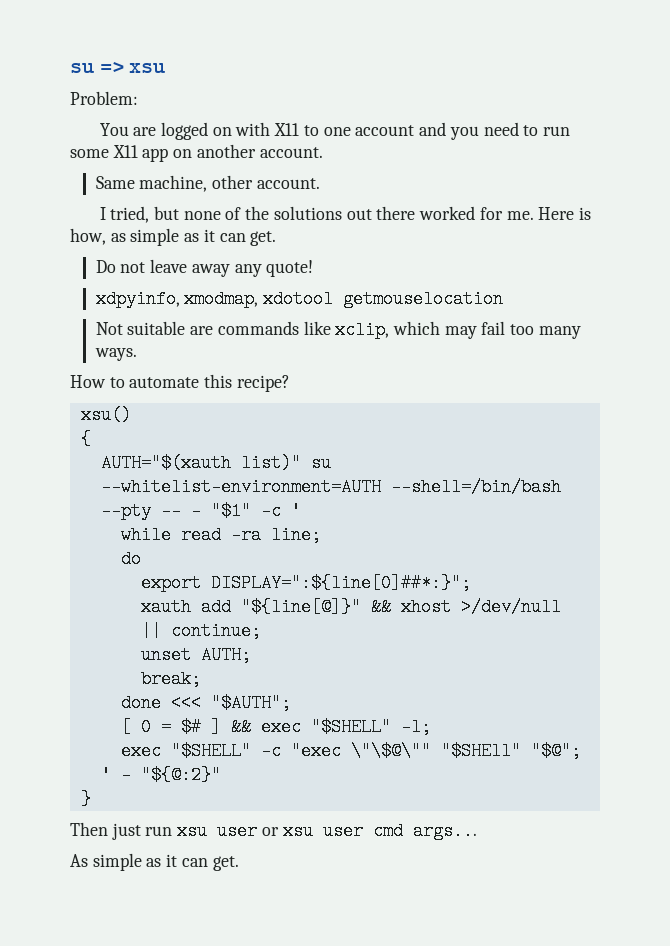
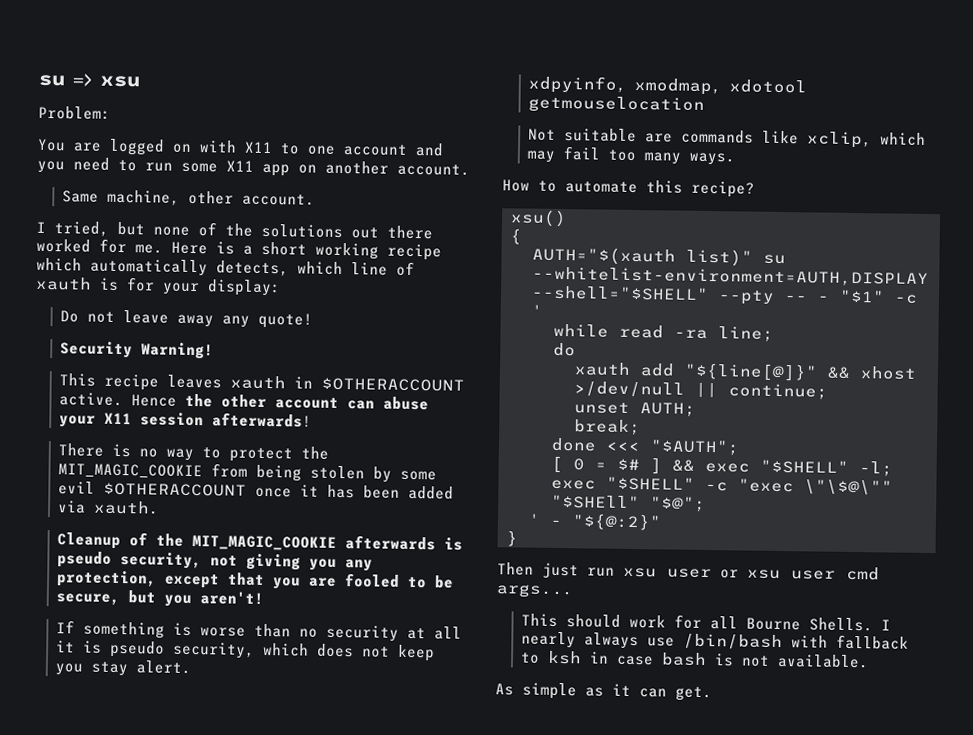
[70,228,277,246] how, as simple as it can get. -> [243,241,442,261] [36,257,415,277] [36,276,281,297] a short working recipe which automatically detects, which line of xauth is for your display:
(314, 268) none -> [60,341,215,360] [59,373,466,392] [59,392,430,411] [59,412,313,428] [58,443,330,463] [58,463,438,483] [58,481,455,500] [57,500,160,515] [57,532,464,551] [57,551,374,572] [56,570,455,590] [56,590,265,608] [56,620,463,642] [56,640,436,662] [55,660,192,677] // Security Warning! // This recipe leaves xauth in $OTHERACCOUNT active. Hence the other account can abuse your X11 session afterwards! // There is no way to protect the MIT_MAGIC_COOKIE from being stolen by some evil $OTHERACCOUNT once it has been added via xauth. // Cleanup of the MIT_MAGIC_COOKIE afterwards is pseudo security, not giving you any protection, except that you are fooled to be secure, but you aren't! // If something is worse than no security at all it is pseudo security, which does not keep you stay alert.
[100,478,561,496] --whitelist-environment=AUTH --shell=/bin/bash -> [532,266,929,288] [531,285,709,302] --whitelist-environment=AUTH,DISPLAY --shell="$SHELL"
[140,574,471,592] // export DISPLAY=":${line[0]##*:}"; -> (576, 349) none
(477, 831) none -> [521,613,892,632] [521,631,910,651] [520,650,870,669] // This should work for all Bourne Shells. I nearly always use /bin/bash with fallback to ksh in case bash is not available.

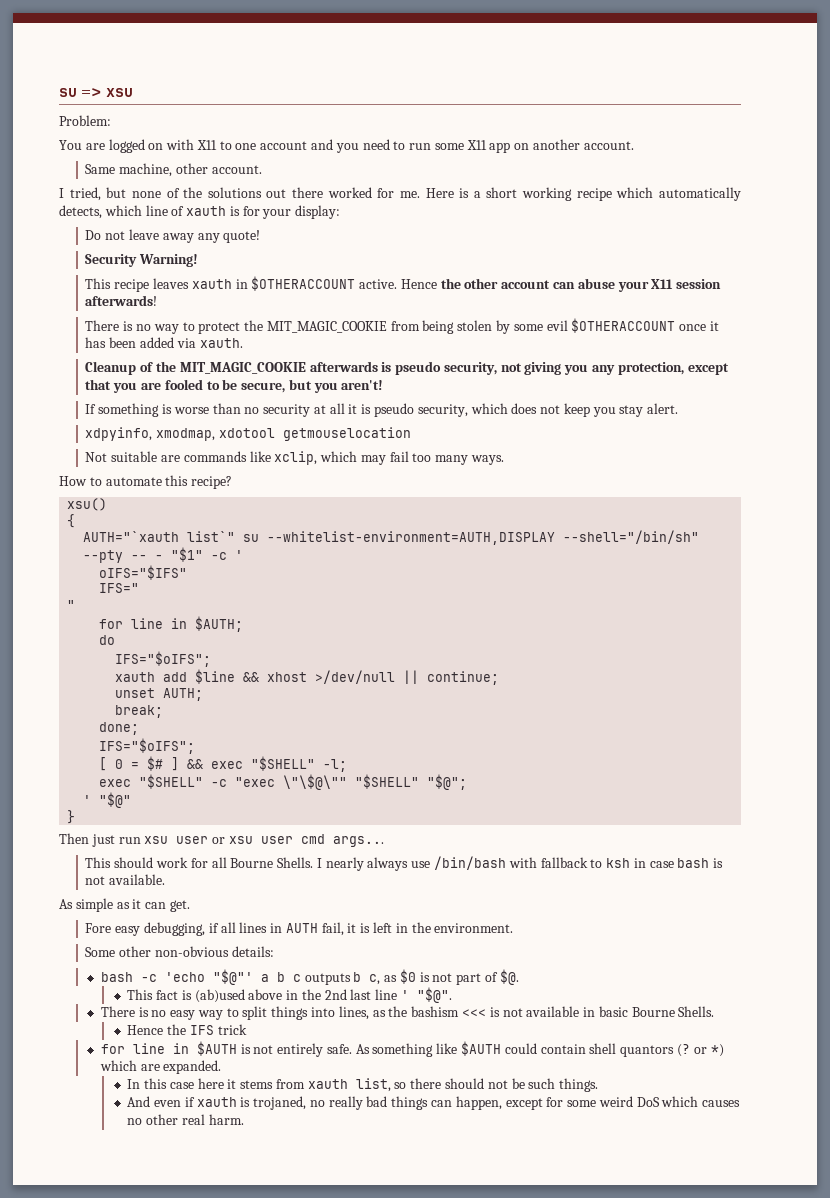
[532,246,753,267] AUTH="$(xauth list)" -> [83,531,236,542] AUTH="`xauth list`"
[531,285,709,302] --shell="$SHELL" -> [563,530,700,544] --shell="/bin/sh"
[553,323,774,342] while read -ra line; -> [99,565,188,580] [99,583,140,593] [67,600,76,610] [99,616,244,632] oIFS="$IFS" // IFS=" // " // for line in $AUTH;
(576, 349) none -> [115,651,212,667] // IFS="$oIFS";
[684,362,818,382] "${line[@]}" -> [195,669,236,684] $line
[551,437,740,456] done <<< "$AUTH"; -> [99,722,140,735] [99,738,196,754] done; // IFS="$oIFS";
[551,494,640,510] "$SHEll" -> [355,774,420,789] "$SHELL"
[550,513,662,531] - "${@:2}" -> [99,792,132,808] "$@"
(712, 694) none -> [85,922,514,936] [85,946,274,957] [100,969,519,985] [127,987,453,1003] [100,1006,715,1020] [127,1024,247,1035] [100,1041,724,1057] [99,1060,222,1074] [127,1078,599,1092] [127,1096,741,1110] [127,1114,244,1125] // Fore easy debugging, if all lines in AUTH fail, it is left in the environment. // Some other non-obvious details: // bash -c 'echo "$@"' a b c outputs b c, as $0 is not part of $@. // This fact is (ab)used above in the 2nd last line ' "$@". // There is no easy way to split things into lines, as the bashism <<< is not available in basic Bourne Shells. // Hence the IFS trick // for line in $AUTH is not entirely safe. As something like $AUTH could contain shell quantors (? or *) which are expanded. // In this case here it stems from xauth list, so there should not be such things. // And even if xauth is trojaned, no really bad things can happen, except for some weird DoS which causes no other real harm.

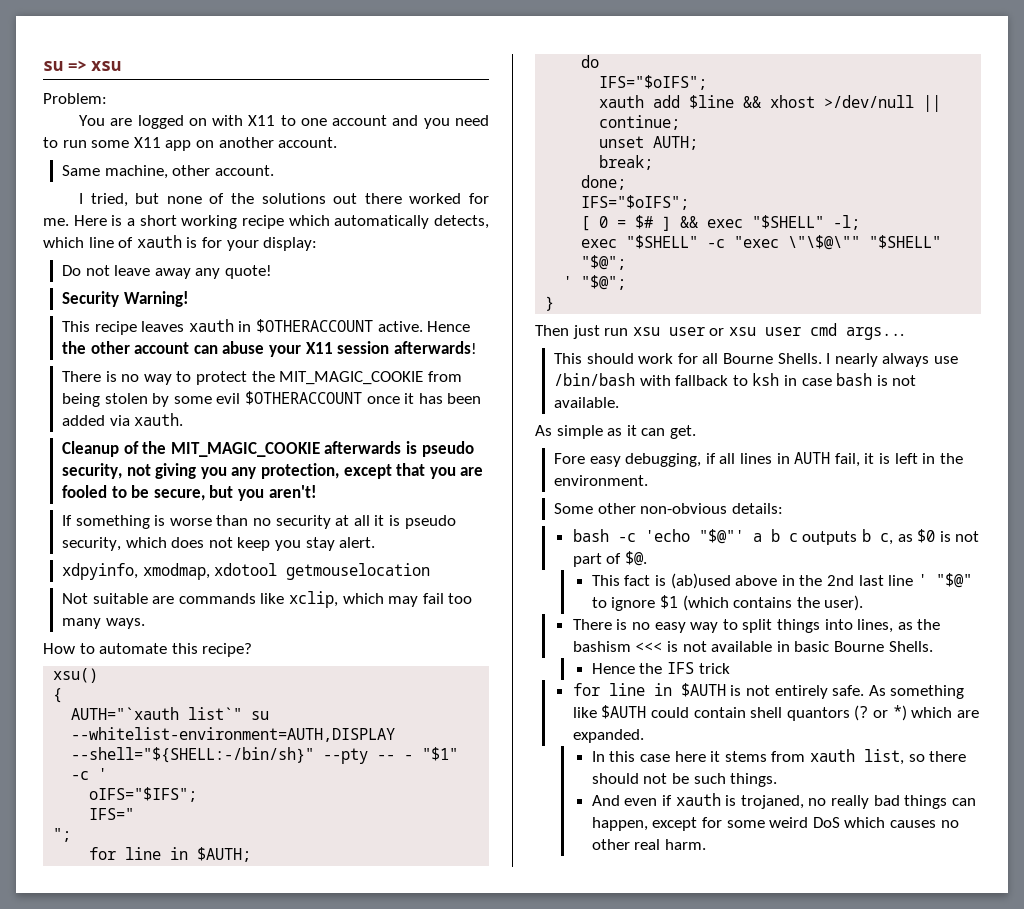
[563,530,700,544] --shell="/bin/sh" -> [71,747,315,763] --shell="${SHELL:-/bin/sh}"
[99,565,188,580] oIFS="$IFS" -> [89,787,198,802] oIFS="$IFS";
[67,600,76,610] " -> [53,828,72,842] ";
[99,792,132,808] "$@" -> [581,275,627,290] "$@";
[417,987,453,1003] "$@". -> [935,573,972,588] [591,595,864,611] "$@" to ignore $1 (which contains the user).

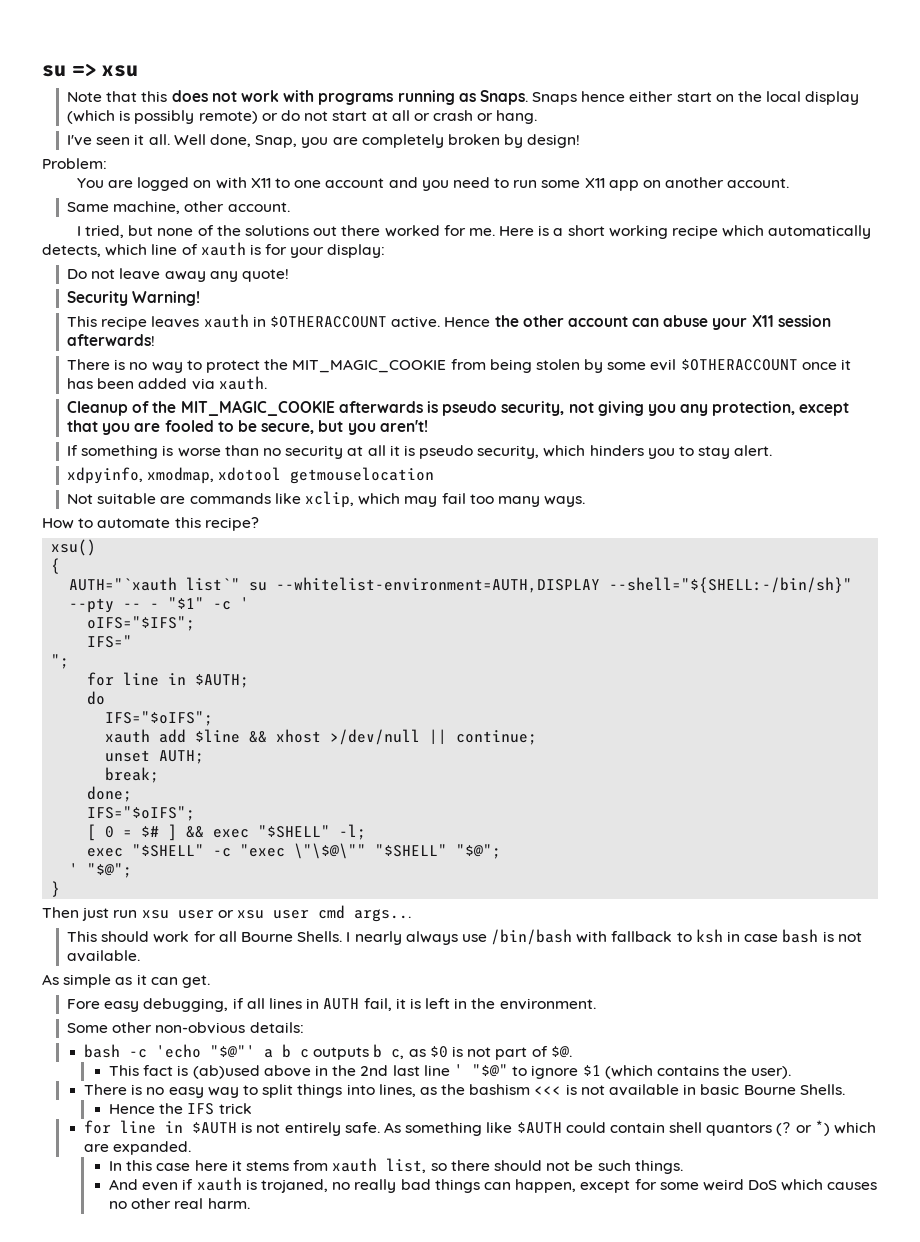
(121, 66) none -> [67,90,860,105] [67,110,538,124] [67,134,581,148] // Note that this does not work with programs running as Snaps. Snaps hence either start on the local display (which is possibly remote) or do not start at all or crash or hang. // I've seen it all. Well done, Snap, you are completely broken by design!
[171,537,302,551] does not keep you -> [589,445,694,459] hinders you to

